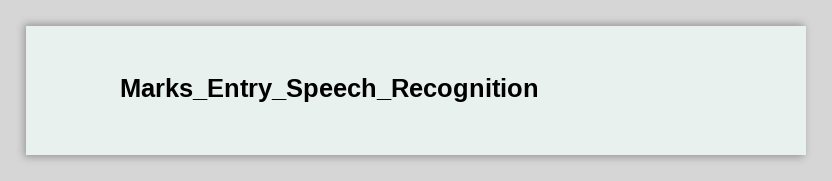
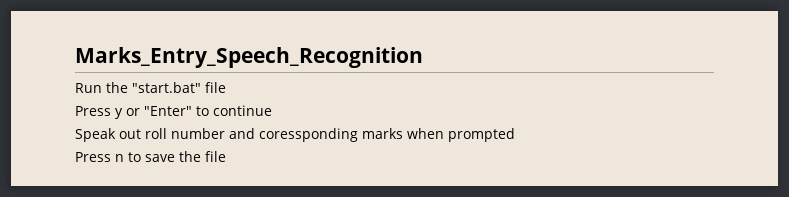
(539, 90) none -> [75,82,226,93] [75,105,272,119] [75,128,515,142] [75,151,226,162] // Run the "start.bat" file // Press y or "Enter" to continue // Speak out roll number and coressponding marks when prompted // Press n to save the file

